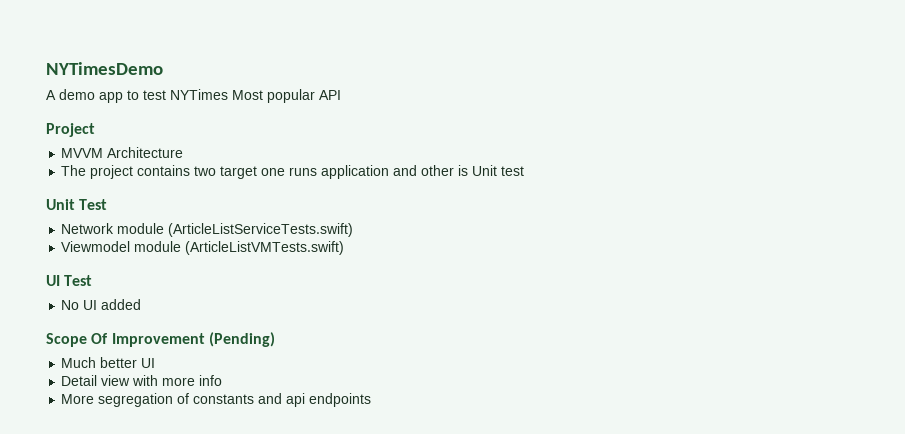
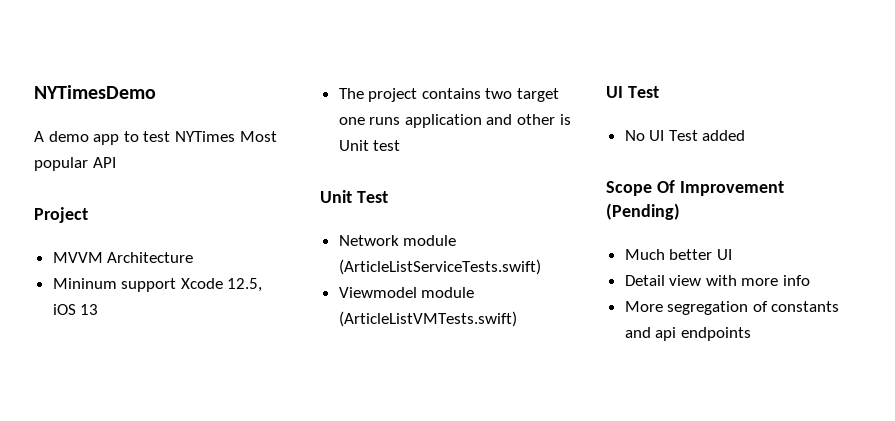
(184, 152) none -> [52,278,263,292] [52,304,99,315] // Mininum support Xcode 12.5, iOS 13
(98, 305) none -> [668,130,698,141] Test

